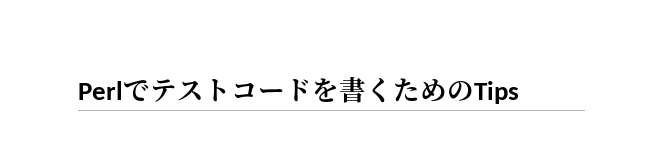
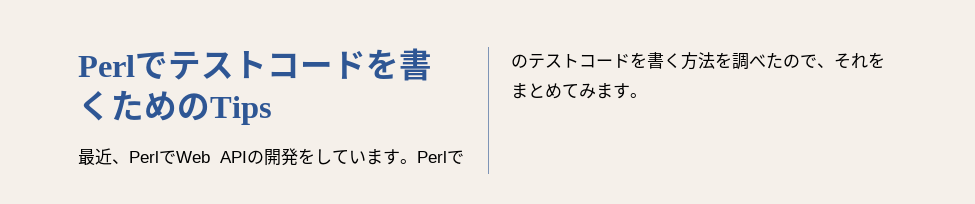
(519, 92) none -> [78,148,464,166] [511,52,885,70] [511,83,647,99] // 最近、PerlでWeb APIの開発をしています。Perlでのテストコードを書く方法を調べたので、それをまとめてみます。

